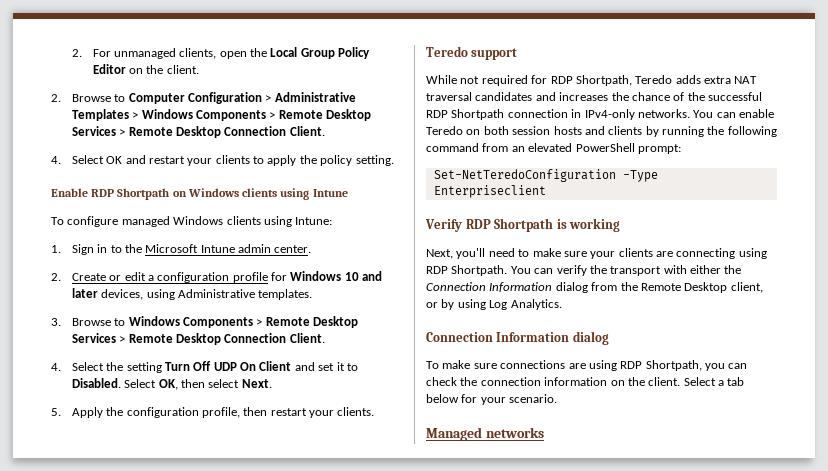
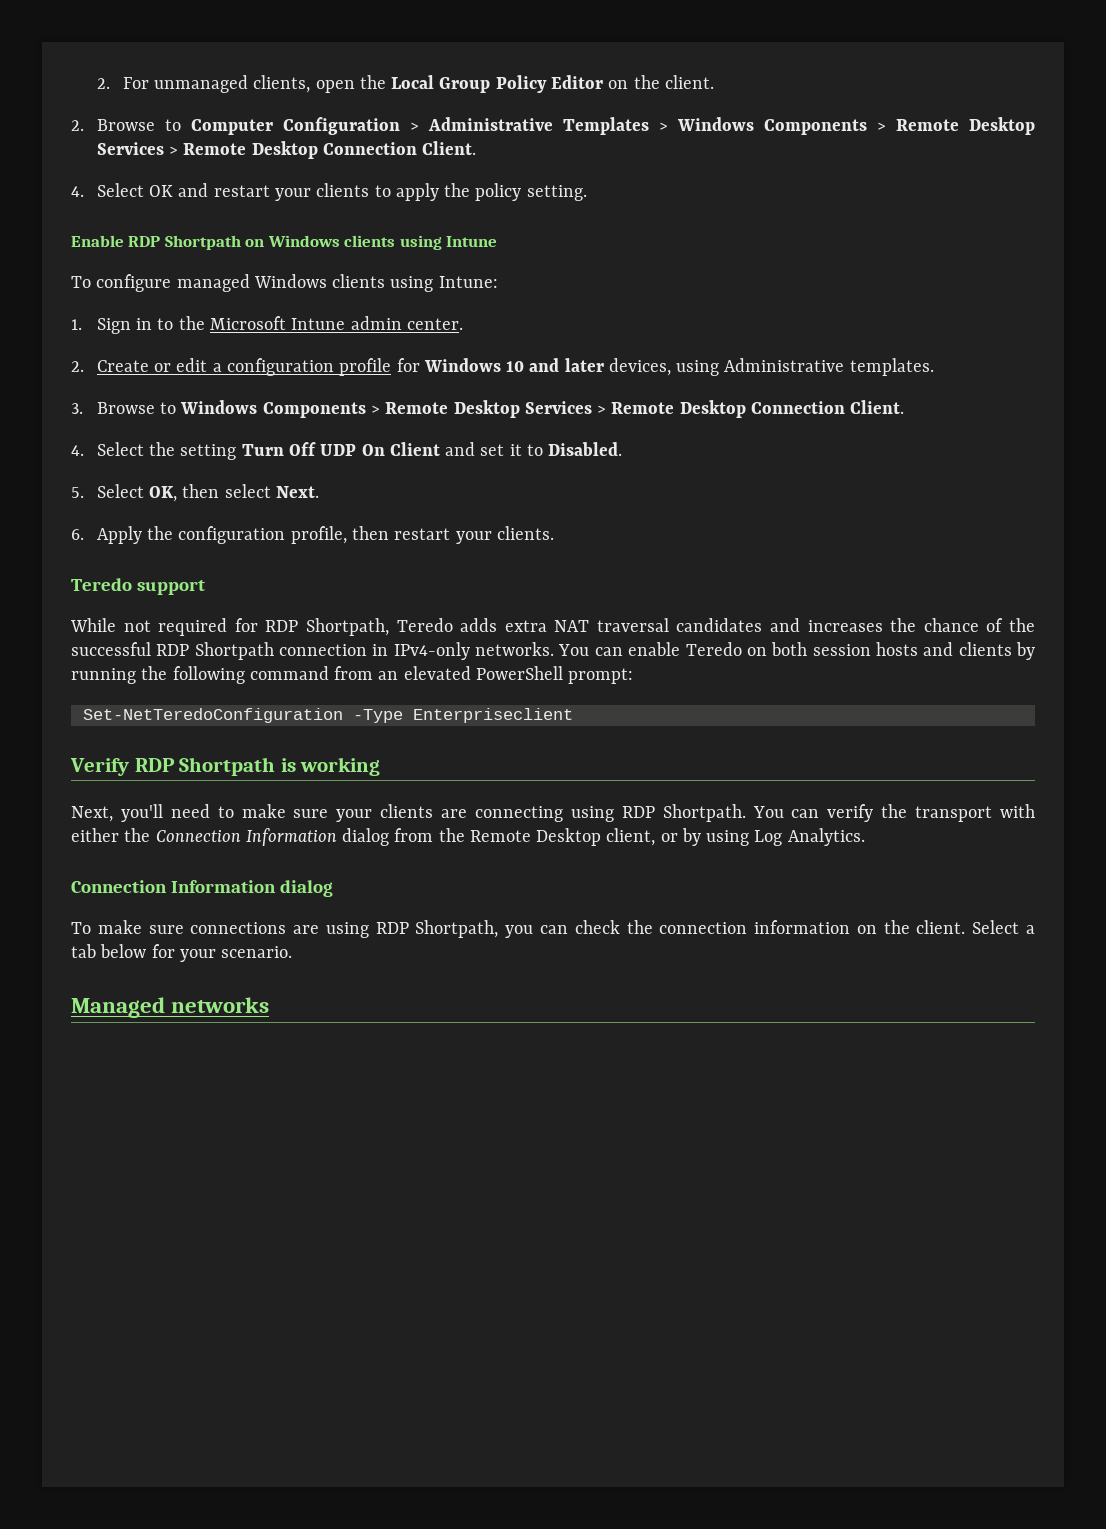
(121, 383) none -> [71,487,84,498] // 5.
[51,408,61,416] 5. -> [71,529,84,540] 6.

